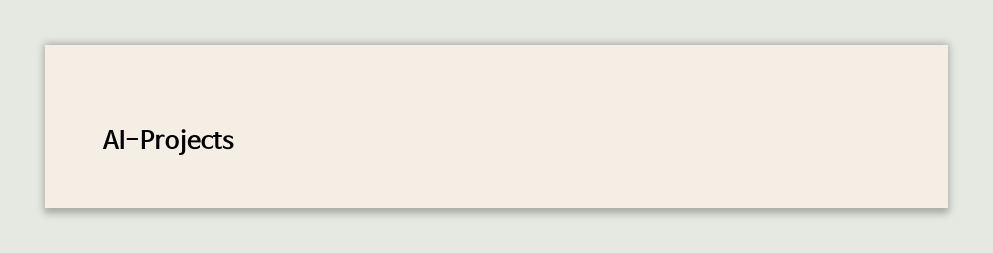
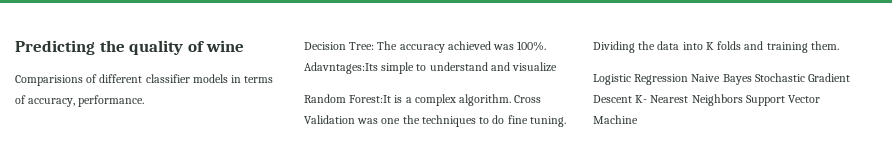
[102,129,234,156] AI-Projects -> [15,40,245,55] [15,74,274,86] [15,95,145,107] [304,41,547,53] [304,62,558,74] [304,94,542,106] [304,115,566,127] [593,41,839,53] [593,73,851,85] [593,94,821,106] [593,115,638,124] Predicting the quality of wine // Comparisions of different classifier models in terms of accuracy, performance. // Decision Tree: The accuracy achieved was 100%. Adavntages:Its simple to understand and visualize // Random Forest:It is a complex algorithm. Cross Validation was one the techniques to do fine tuning. Dividing the data into K folds and training them. // Logistic Regression Naive Bayes Stochastic Gradient Descent K- Nearest Neighbors Support Vector Machine

